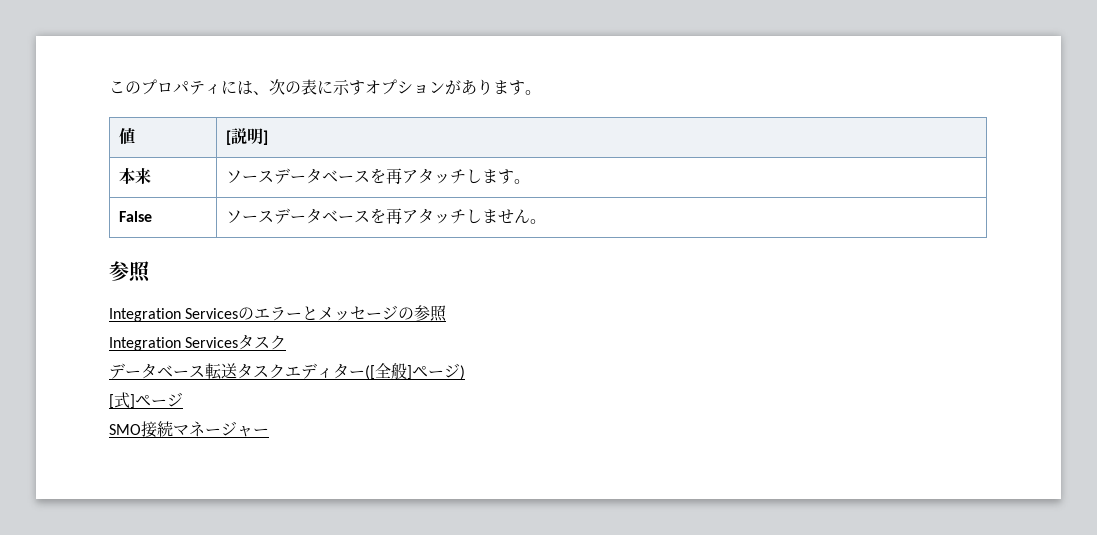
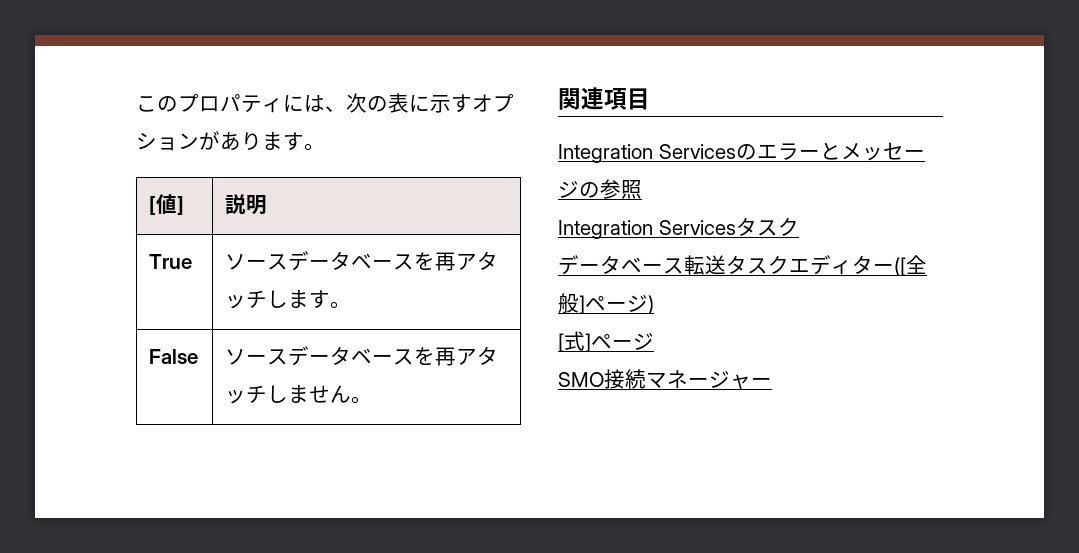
(541, 92) none -> [148,196,156,215] [
[226,130,232,145] | [ -> [176,196,184,215] ] |
[263,130,269,145] [119,168,152,184] ] // 本来 -> [148,254,192,269] // True
[109,261,151,283] 参照 -> [558,87,650,110] 関連項目

